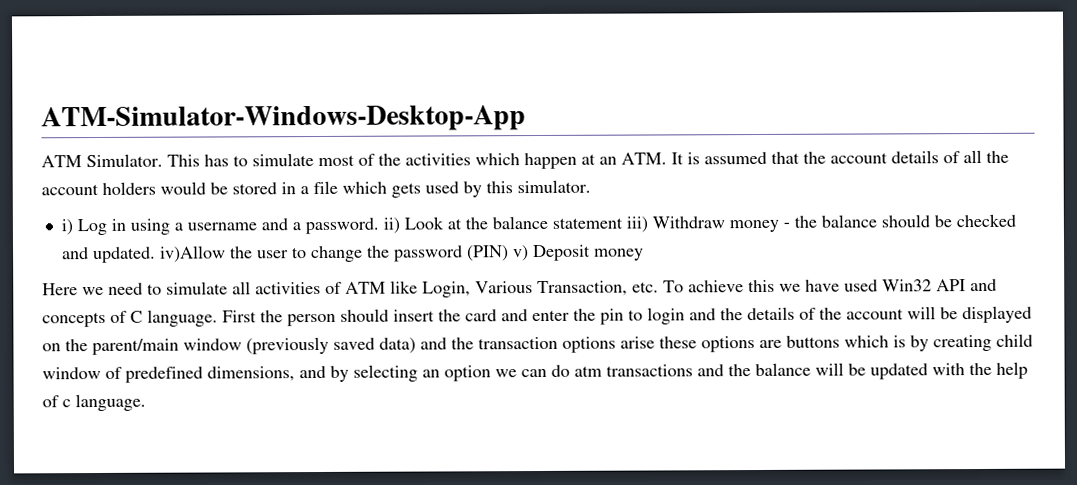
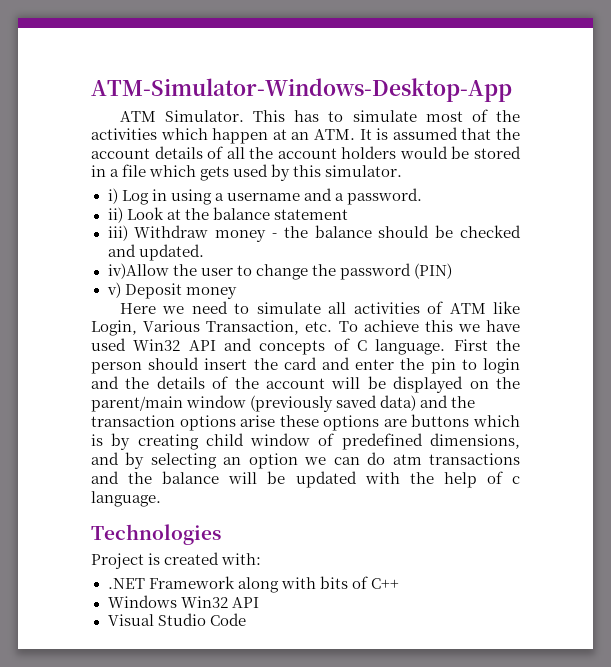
(379, 226) none -> (422, 196) //
(623, 223) none -> (348, 214) //
(156, 255) none -> (204, 252) //
(509, 253) none -> (452, 271) //
(146, 402) none -> [91,524,221,545] [91,552,262,569] [107,576,399,593] [107,595,259,608] [107,613,246,626] // Technologies // Project is created with: // .NET Framework along with bits of C++ // Windows Win32 API // Visual Studio Code

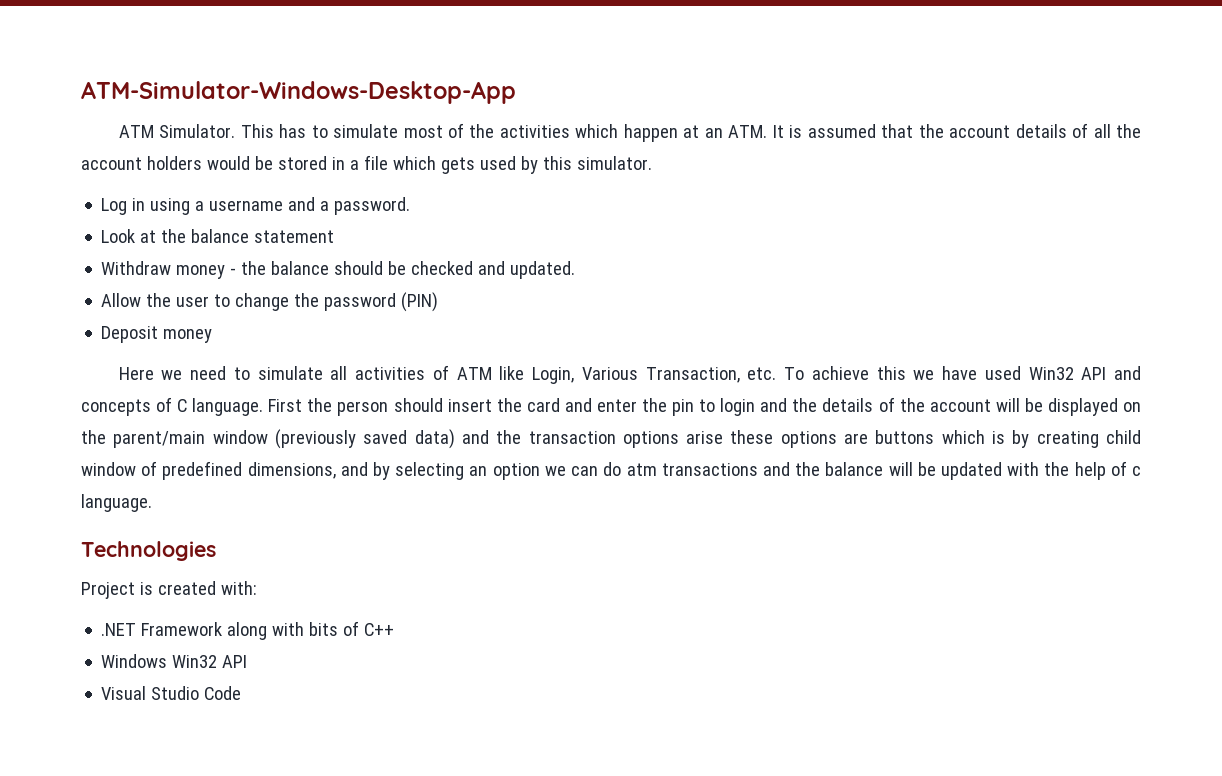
[107,188,118,204] i) -> (652, 163) none
[107,207,123,223] ii) -> (411, 206) none
[107,225,128,241] iii) -> (335, 236) none
[107,263,169,279] iv)Allow -> [101,293,142,307] Allow
[106,282,121,298] v) -> (439, 302) none

